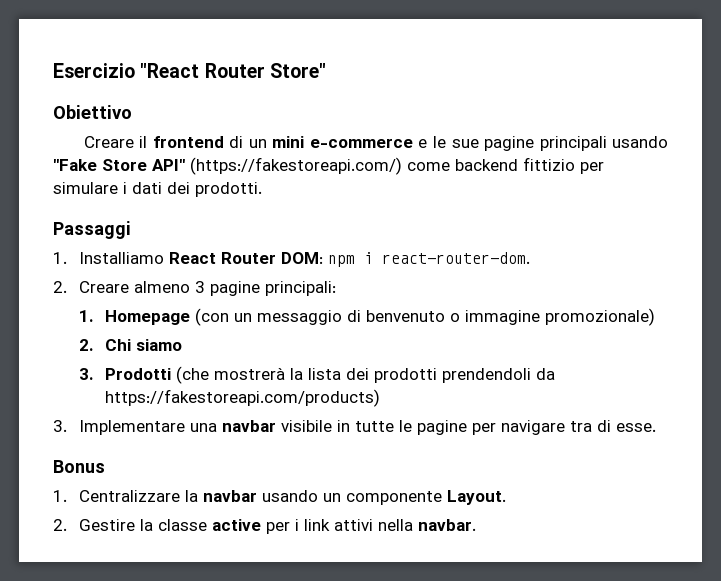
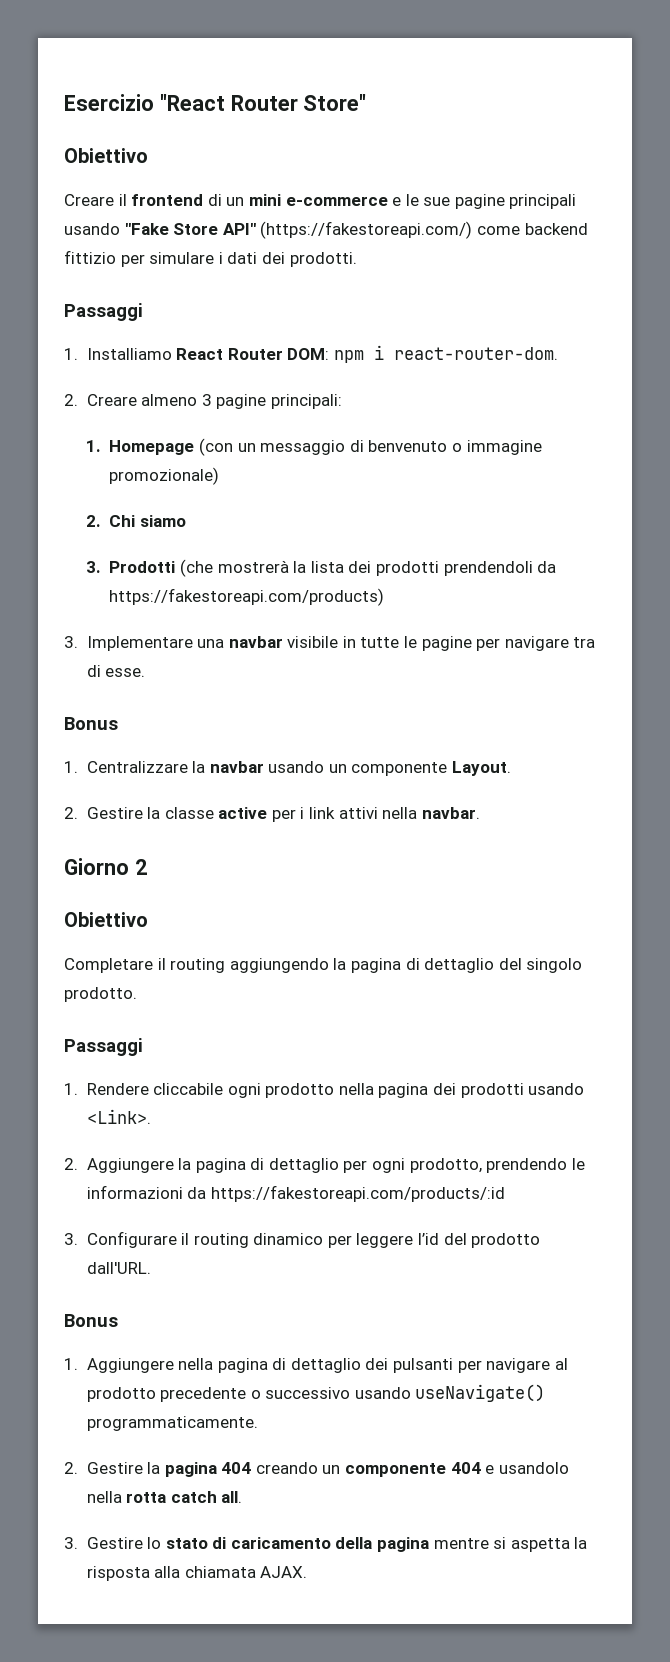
(476, 525) none -> [64,858,147,875] [64,912,148,927] [64,958,583,973] [64,987,137,1002] [64,1038,143,1056] [64,1083,585,1098] [86,1109,151,1124] [64,1158,585,1173] [86,1185,505,1202] [64,1231,541,1248] [86,1262,151,1274] [64,1314,118,1327] [64,1358,568,1373] [86,1384,546,1402] [86,1416,258,1431] [64,1462,569,1477] [86,1491,243,1503] [64,1537,588,1552] [86,1566,308,1581] // Giorno 2 // Obiettivo // Completare il routing aggiungendo la pagina di dettaglio del singolo prodotto. // Passaggi // 1. Rendere cliccabile ogni prodotto nella pagina dei prodotti usando <Link>. // 2. Aggiungere la pagina di dettaglio per ogni prodotto, prendendo le informazioni da https://fakestoreapi.com/products/:id // 3. Configurare il routing dinamico per leggere l’id del prodotto dall'URL. // Bonus // 1. Aggiungere nella pagina di dettaglio dei pulsanti per navigare al prodotto precedente o successivo usando useNavigate() programmaticamente. // 2. Gestire la pagina 404 creando un componente 404 e usandolo nella rotta catch all. // 3. Gestire lo stato di caricamento della pagina mentre si aspetta la risposta alla chiamata AJAX.

